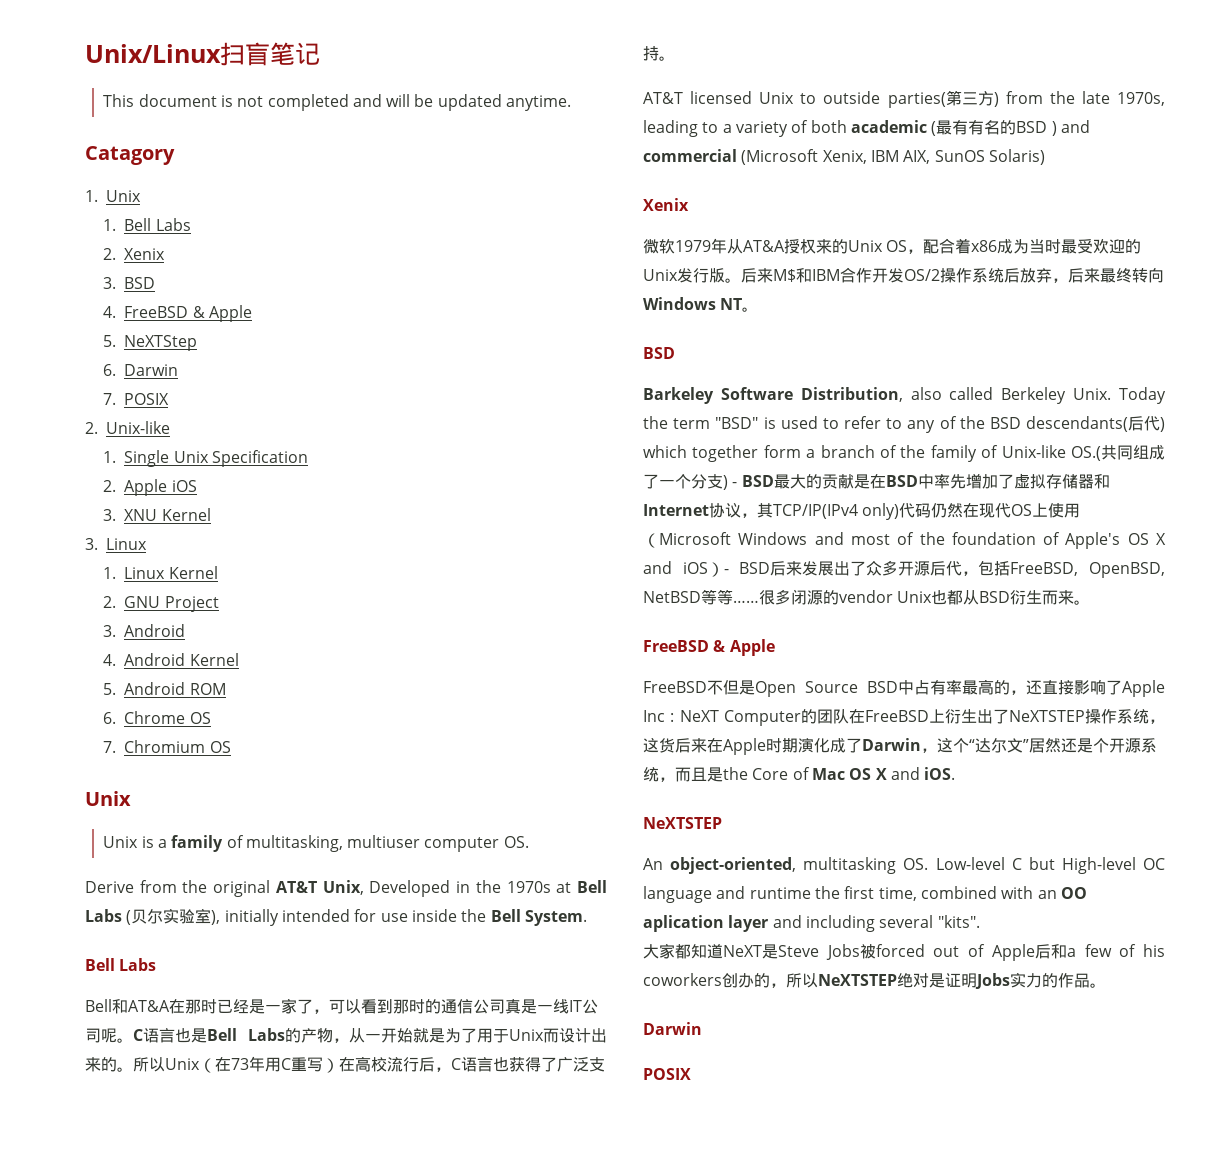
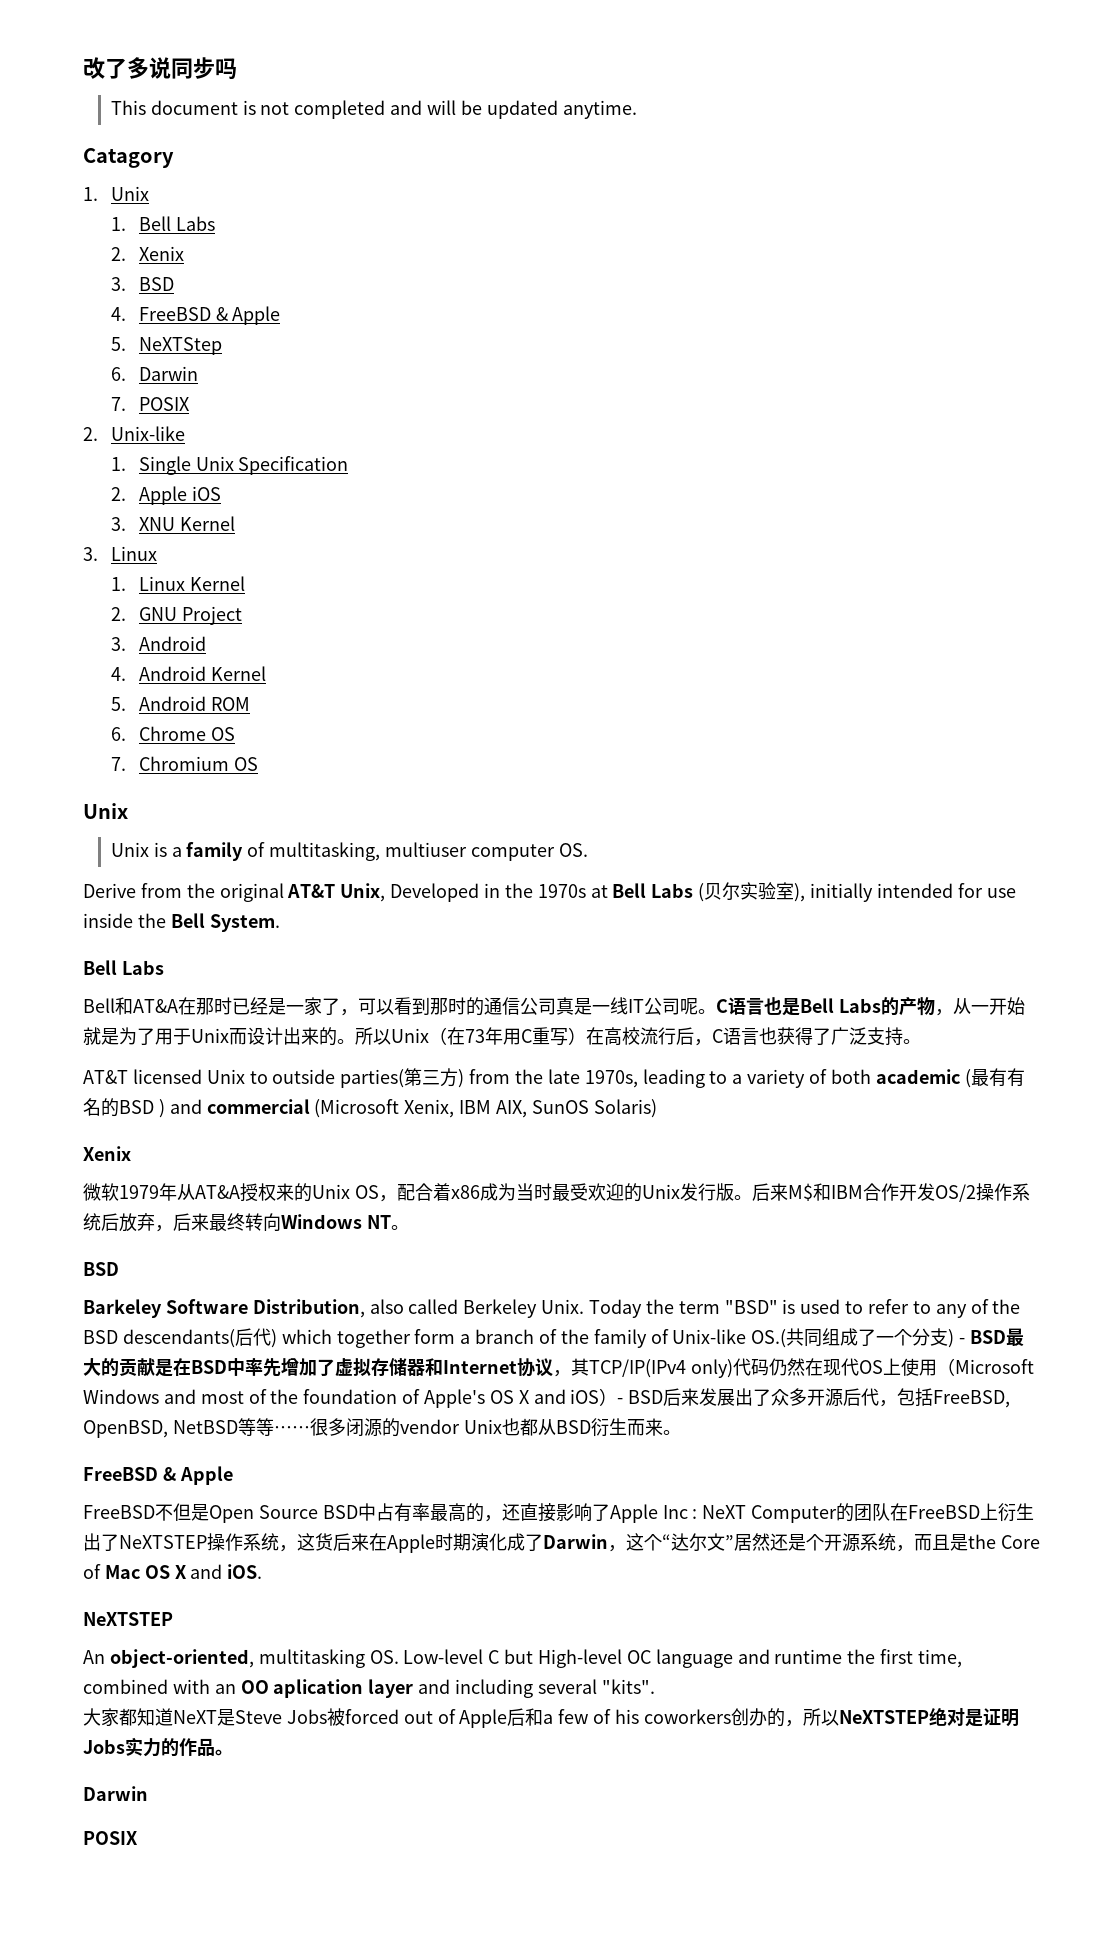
[85,42,320,66] Unix/Linux扫盲笔记 -> [83,57,237,80] 改了多说同步吗

